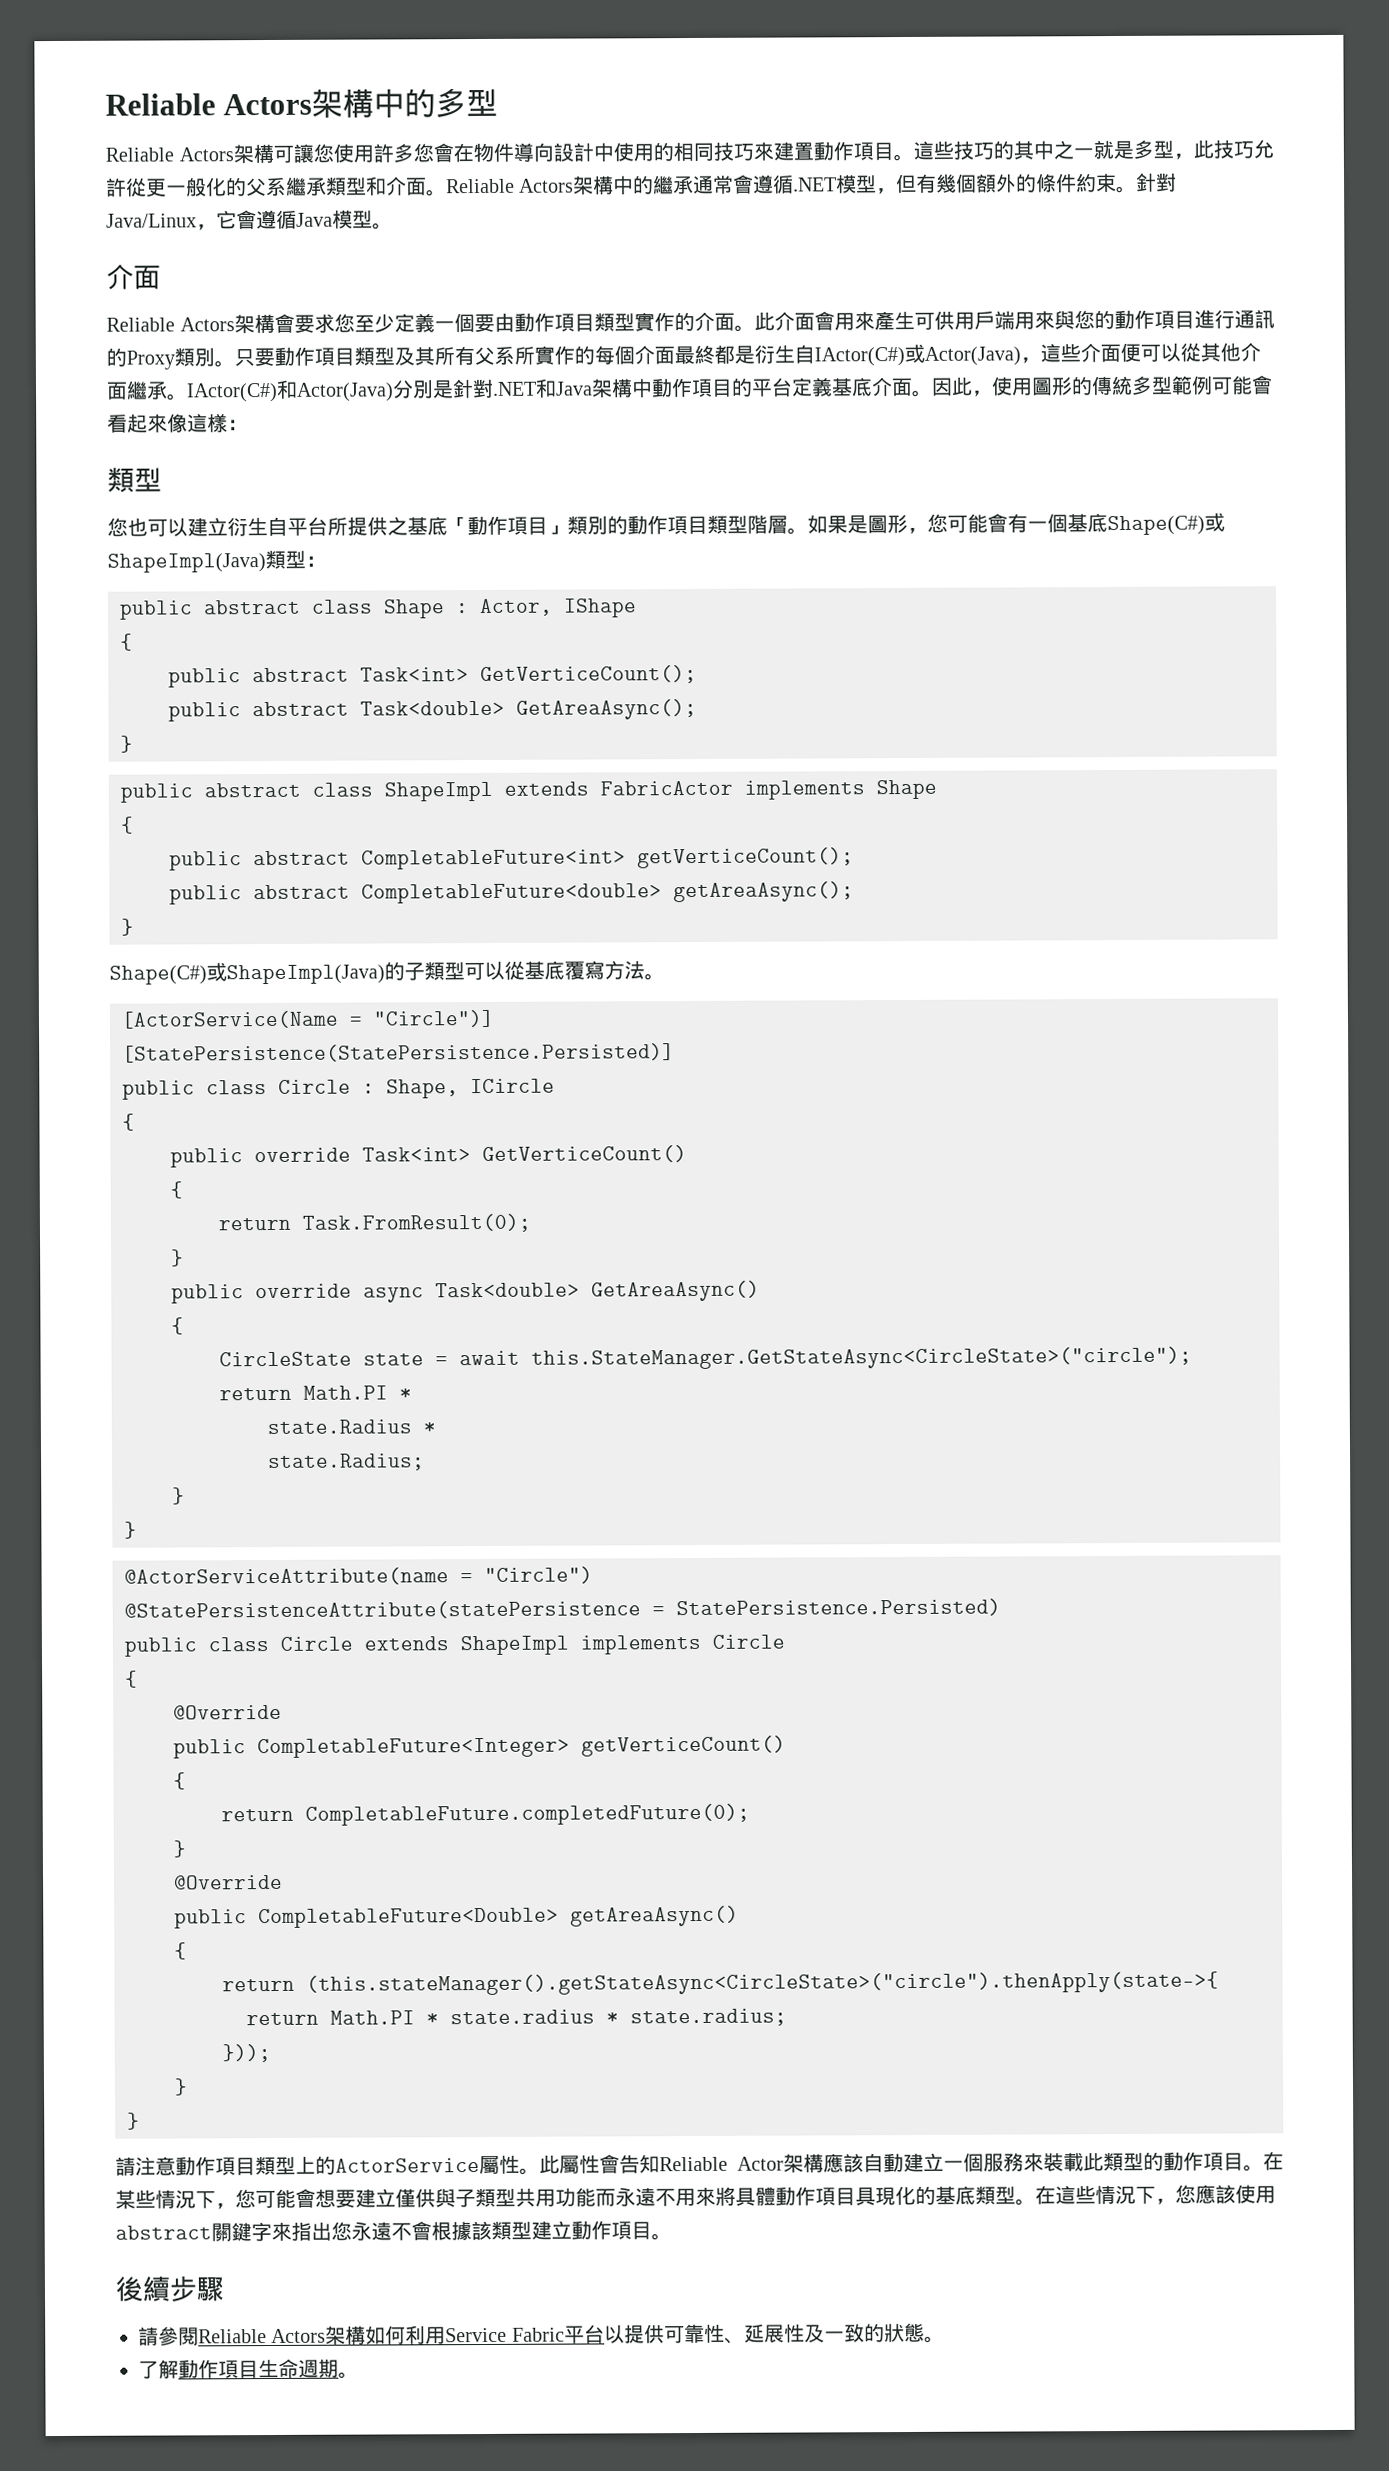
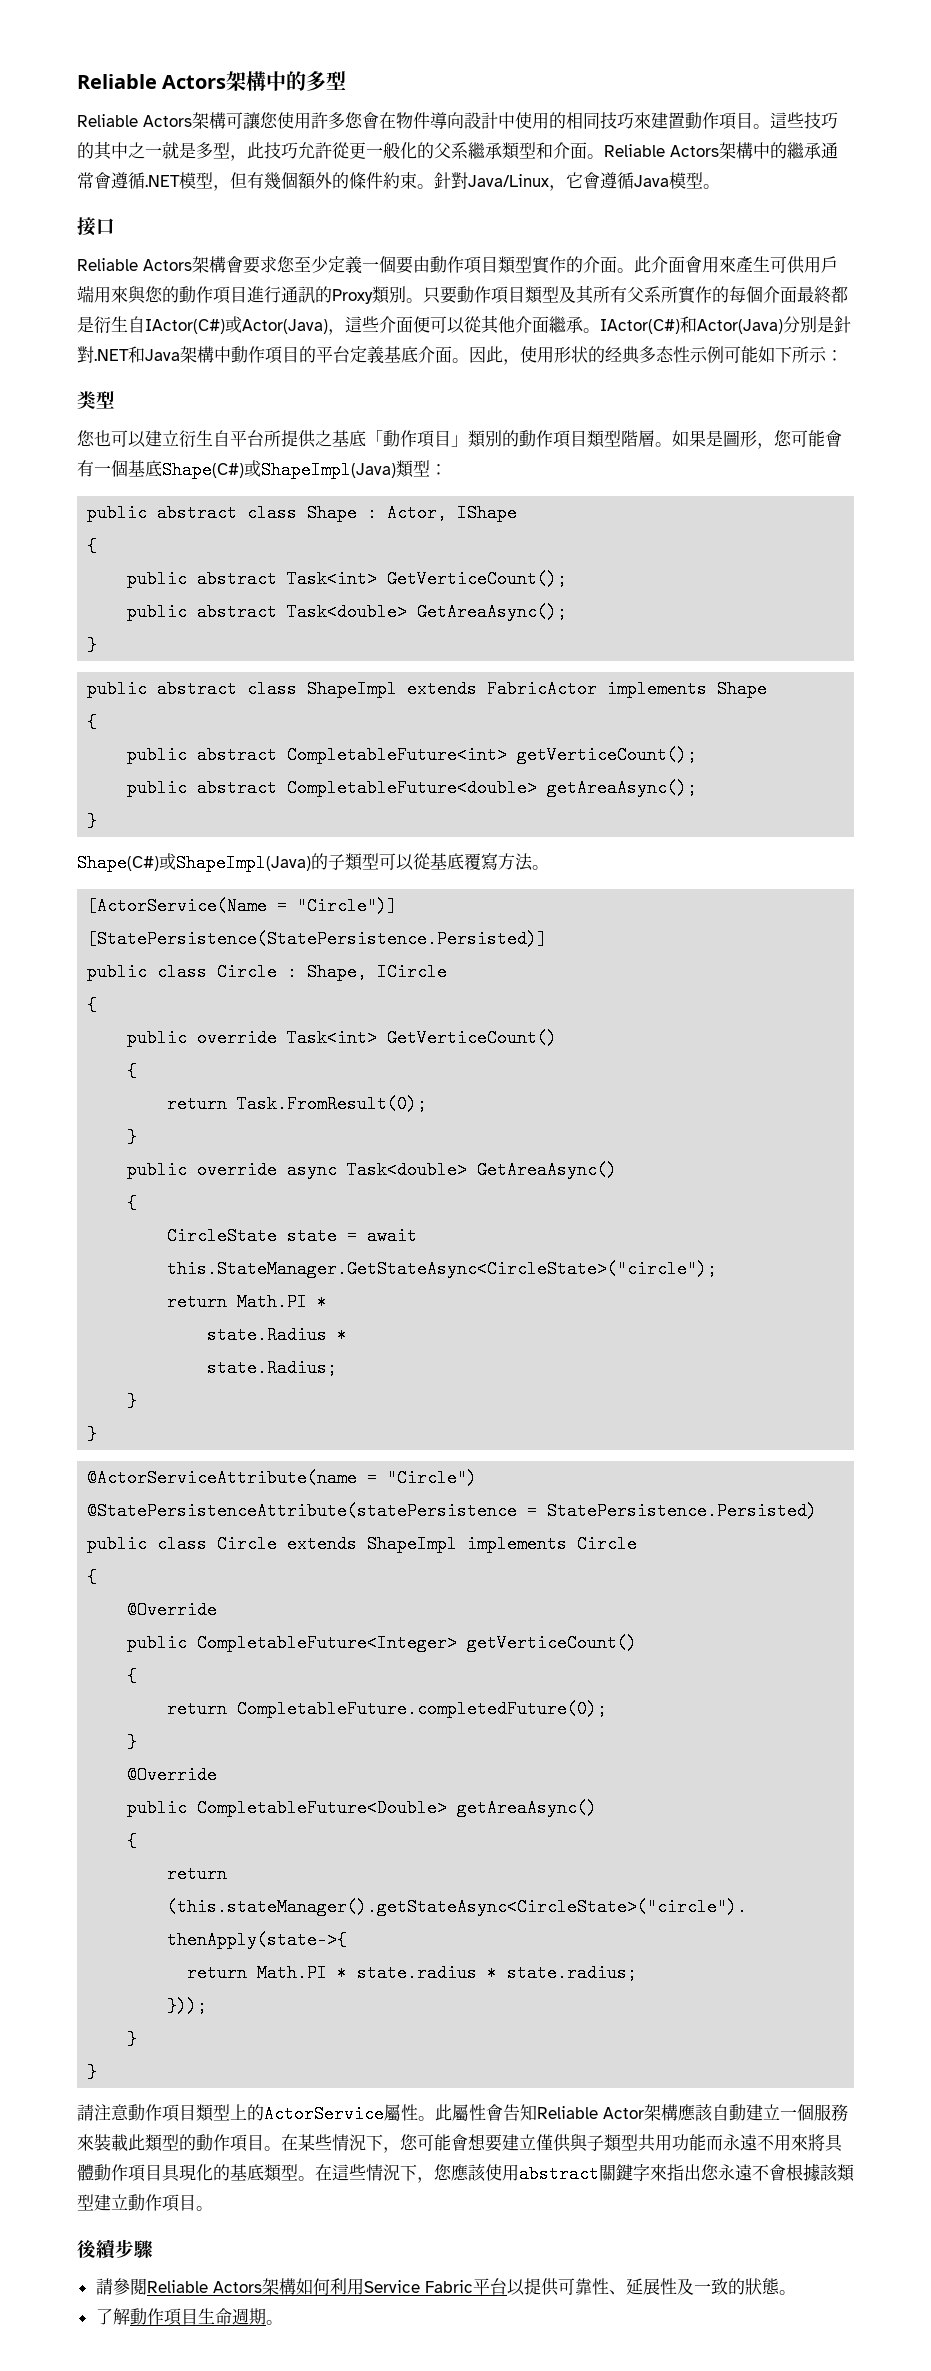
[106,264,161,290] 介面 -> [77,217,115,236] 接口
[1031,375,1273,396] [107,413,248,433] [107,467,135,493] 圖形的傳統多型範例可能會看起來像這樣： // 類 -> [554,346,843,364] [77,391,96,409] 形状的经典多态性示例可能如下所示： // 类

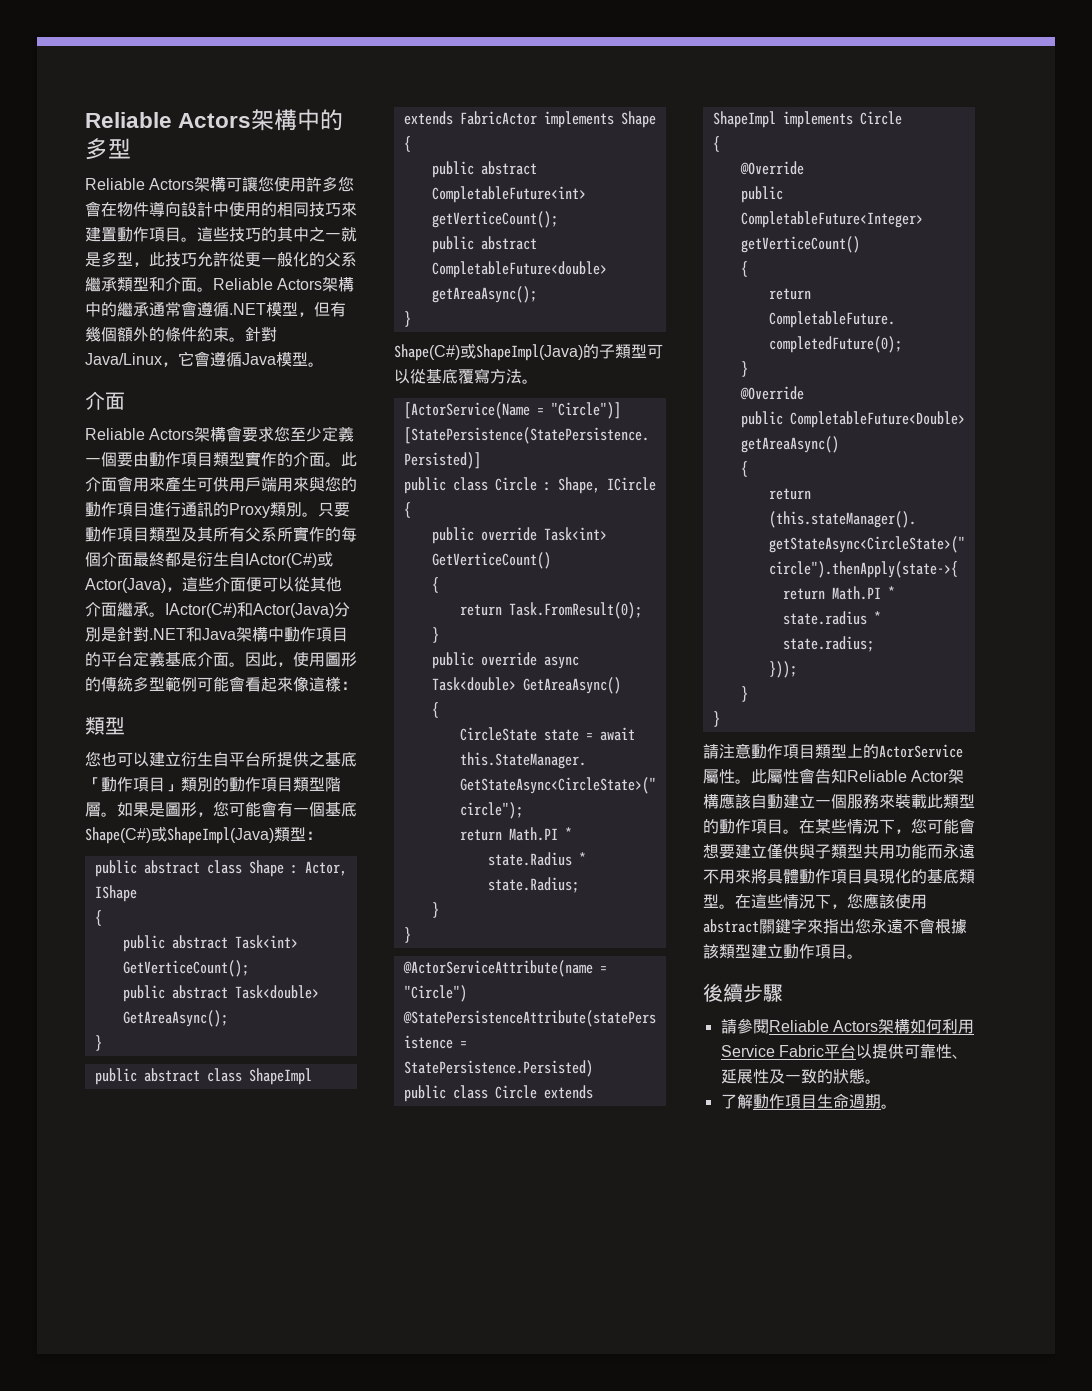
[77,217,115,236] 接口 -> [85,391,125,410] 介面
[554,346,843,364] [77,391,96,409] 形状的经典多态性示例可能如下所示： // 类 -> [325,652,357,667] [85,676,357,692] [85,716,105,735] 圖形的傳統多型範例可能會看起來像這樣： // 類

